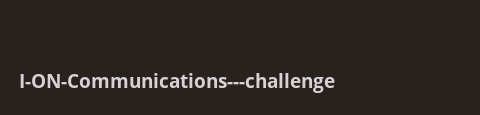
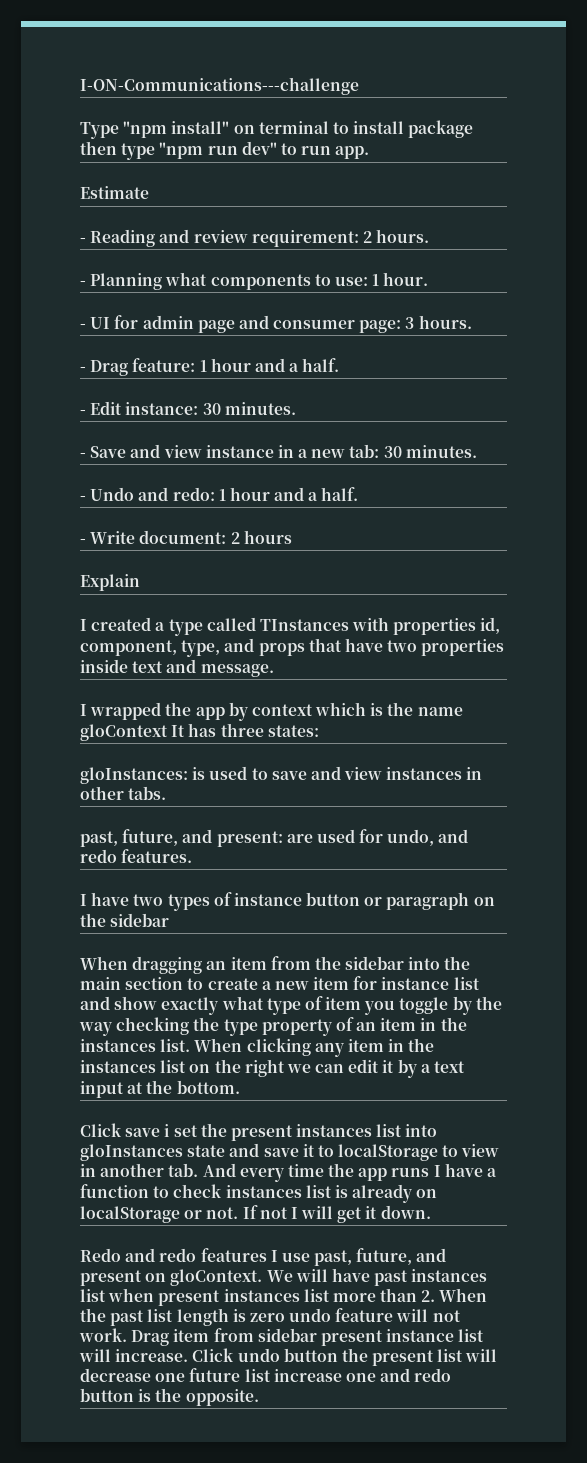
(335, 83) none -> [80,120,474,139] [80,141,370,160] [80,186,149,199] [80,229,430,247] [80,272,429,290] [80,315,472,333] [80,358,340,376] [80,401,296,415] [80,444,477,458] [80,487,359,501] [80,530,292,544] [80,574,140,591] [80,617,501,636] [80,638,505,657] [80,659,274,677] [80,702,463,721] [80,723,319,741] [80,766,483,784] [80,786,167,800] [80,829,469,847] [80,849,193,863] [80,892,495,911] [80,913,170,927] [80,956,471,974] [80,976,480,990] [80,996,502,1015] [79,1017,467,1036] [80,1038,435,1057] [80,1059,466,1078] [80,1080,240,1098] [80,1123,438,1141] [80,1143,500,1161] [80,1163,498,1182] [80,1184,438,1203] [80,1205,431,1223] [80,1248,447,1266] [80,1268,488,1286] [80,1288,488,1306] [80,1308,461,1326] [79,1328,485,1346] [79,1348,498,1366] [80,1368,452,1382] [80,1388,259,1406] // Type "npm install" on terminal to install package then type "npm run dev" to run app. // Estimate // - Reading and review requirement: 2 hours. // - Planning what components to use: 1 hour. // - UI for admin page and consumer page: 3 hours. // - Drag feature: 1 hour and a half. // - Edit instance: 30 minutes. // - Save and view instance in a new tab: 30 minutes. // - Undo and redo: 1 hour and a half. // - Write document: 2 hours // Explain // I created a type called TInstances with properties id, component, type, and props that have two properties inside text and message. // I wrapped the app by context which is the name gloContext It has three states: // gloInstances: is used to save and view instances in other tabs. // past, future, and present: are used for undo, and redo features. // I have two types of instance button or paragraph on the sidebar // When dragging an item from the sidebar into the main section to create a new item for instance list and show exactly what type of item you toggle by the way checking the type property of an item in the instances list. When clicking any item in the instances list on the right we can edit it by a text input at the bottom. // Click save i set the present instances list into gloInstances state and save it to localStorage to view in another tab. And every time the app runs I have a function to check instances list is already on localStorage or not. If not I will get it down. // Redo and redo features I use past, future, and present on gloContext. We will have past instances list when present instances list more than 2. When the past list length is zero undo feature will not work. Drag item from sidebar present instance list will increase. Click undo button the present list will decrease one future list increase one and redo button is the opposite.

